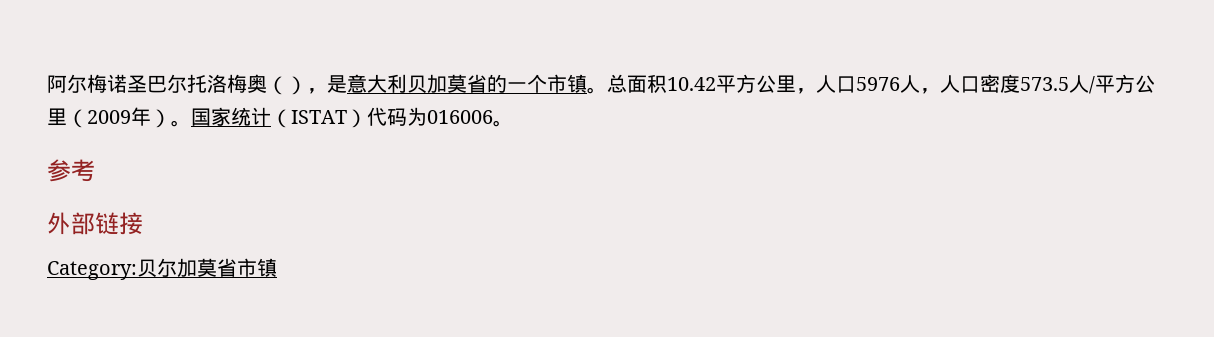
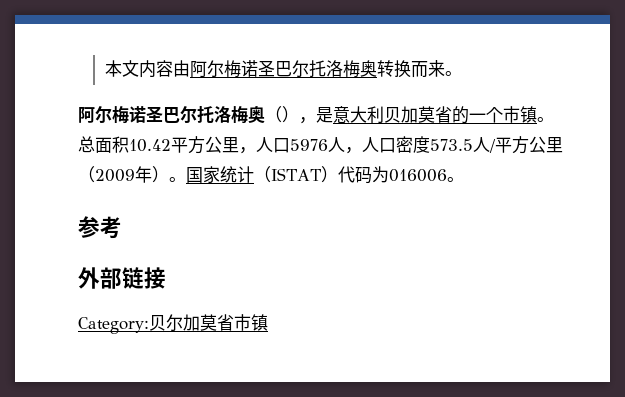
(47, 84) none -> [104,60,462,78] 本文内容由阿尔梅诺圣巴尔托洛梅奥转换而来。 //

